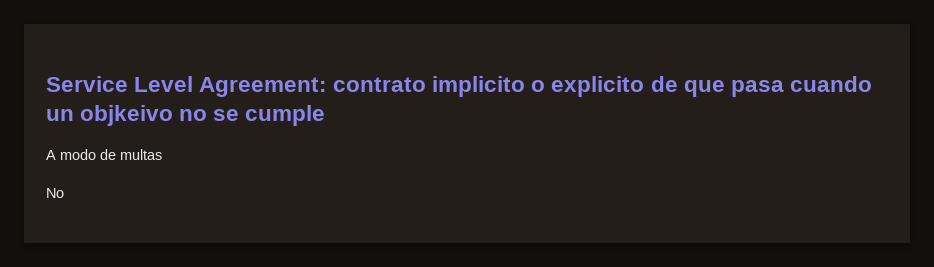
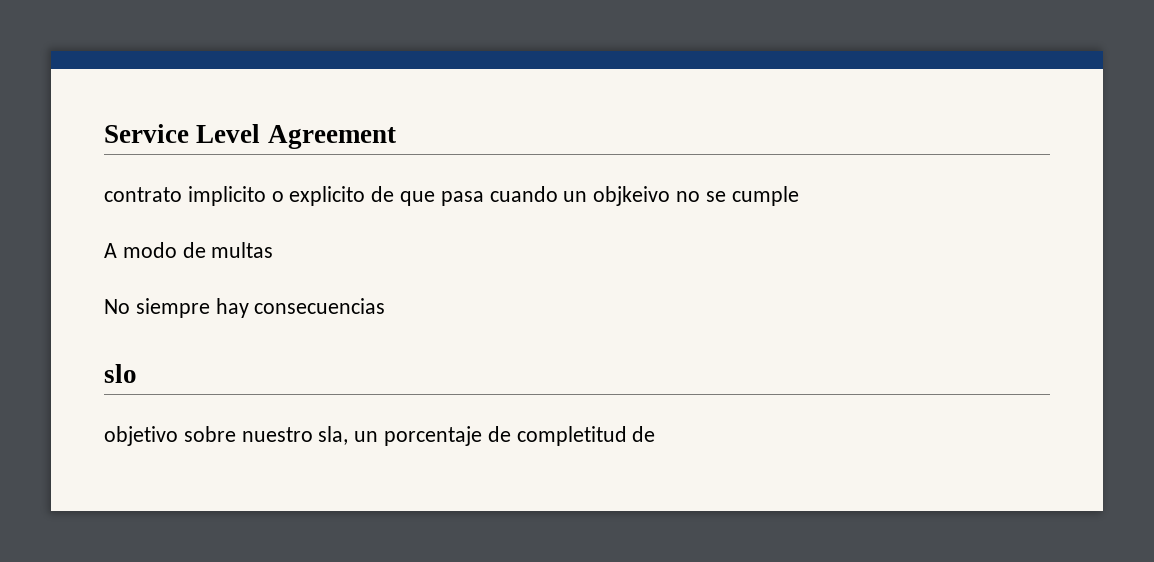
[199,77,328,97] Agreement: -> [267,125,396,149] Agreement //
(64, 193) none -> [135,298,386,318] [104,364,137,383] [104,426,656,446] siempre hay consecuencias // slo // objetivo sobre nuestro sla, un porcentaje de completitud de

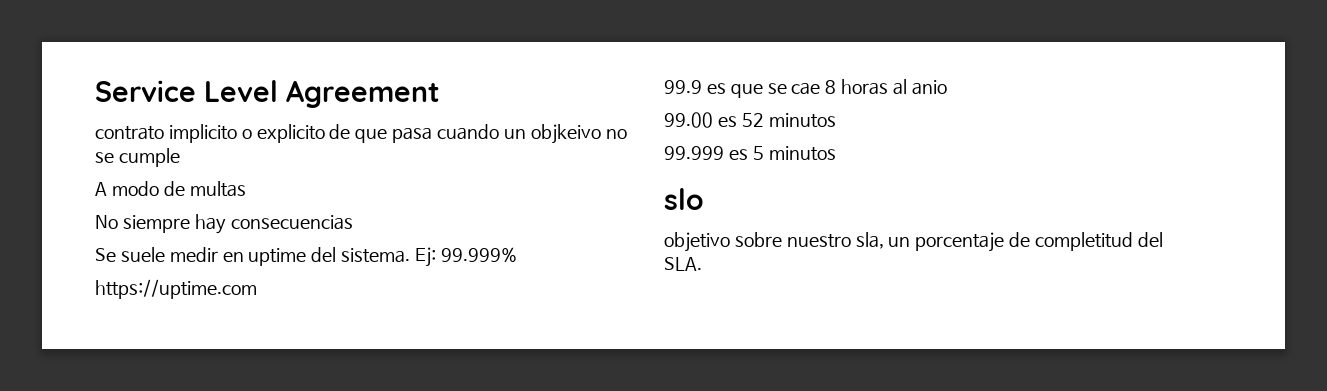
(386, 306) none -> [95,247,517,267] [95,279,257,299] [664,79,947,98] [664,112,836,128] [664,146,836,161] // Se suele medir en uptime del sistema. Ej: 99.999% // https://uptime.com // 99.9 es que se cae 8 horas al anio // 99.00 es 52 minutos // 99.999 es 5 minutos
[632,426,656,442] de -> [1137,232,1163,247] [664,257,702,271] del SLA.

